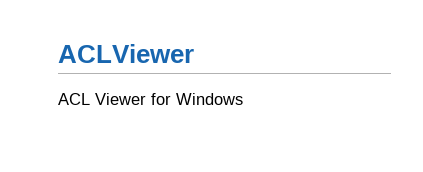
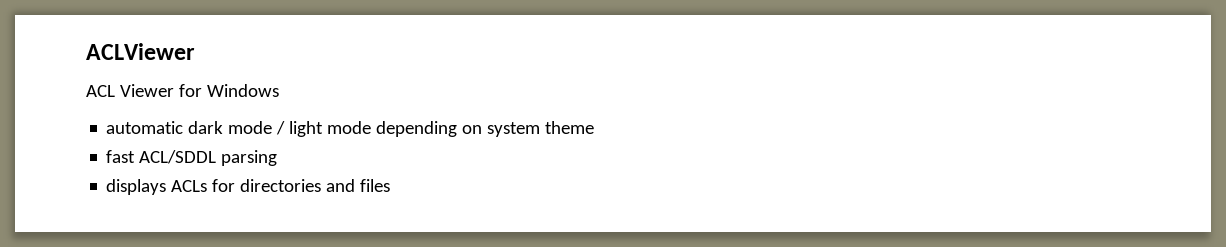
(243, 99) none -> [106,121,595,137] [106,150,278,166] [106,179,391,195] // automatic dark mode / light mode depending on system theme // fast ACL/SDDL parsing // displays ACLs for directories and files

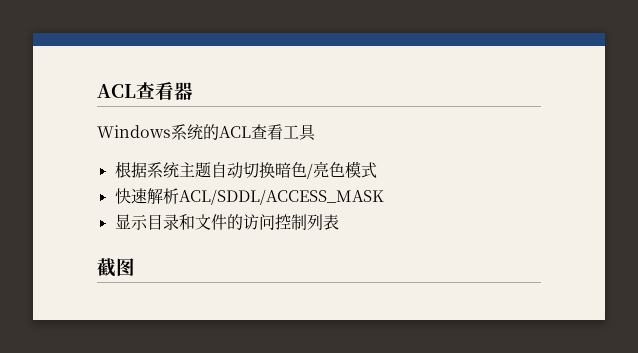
[86,43,195,60] [86,84,279,97] [106,121,595,137] [106,150,278,166] [106,179,391,195] ACLViewer // ACL Viewer for Windows // automatic dark mode / light mode depending on system theme // fast ACL/SDDL parsing // displays ACLs for directories and files -> [97,82,193,100] [97,124,316,141] [114,161,377,179] [114,188,384,205] [114,214,339,230] [97,258,135,277] ACL查看器 // Windows系统的ACL查看工具 // 根据系统主题自动切换暗色/亮色模式 // 快速解析ACL/SDDL/ACCESS_MASK // 显示目录和文件的访问控制列表 // 截图

